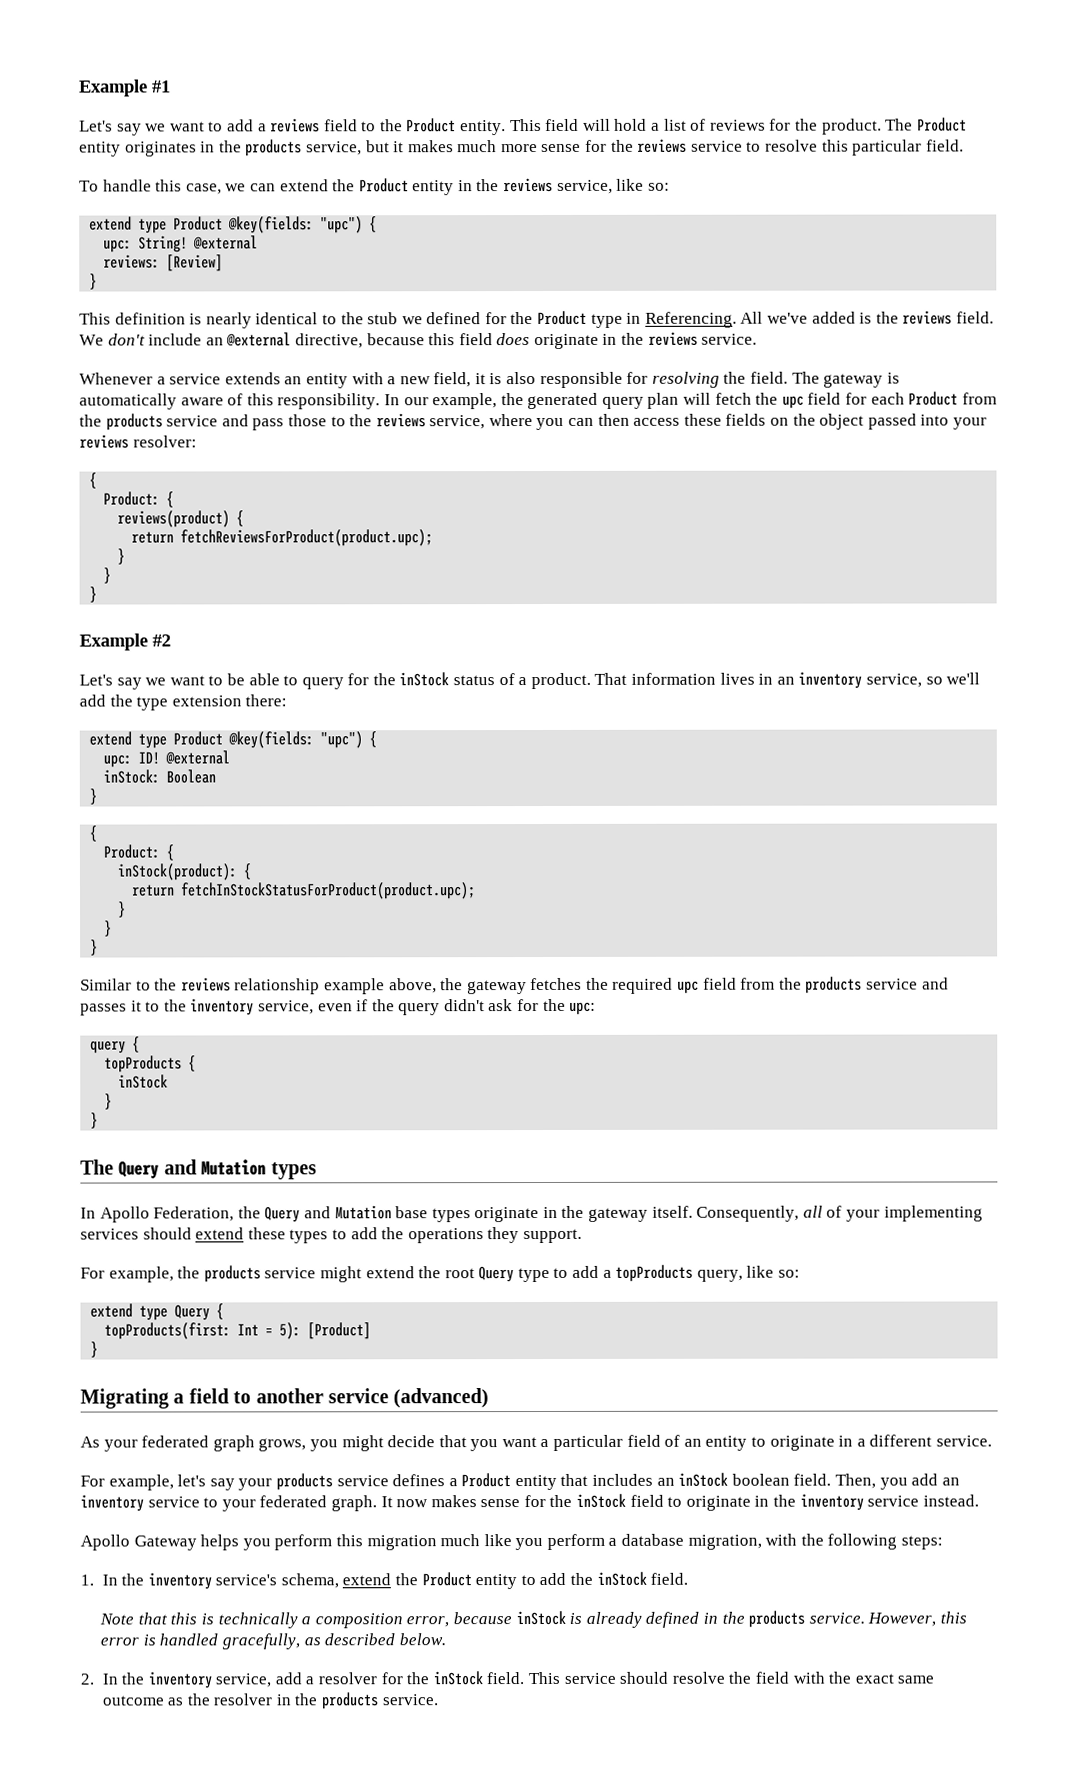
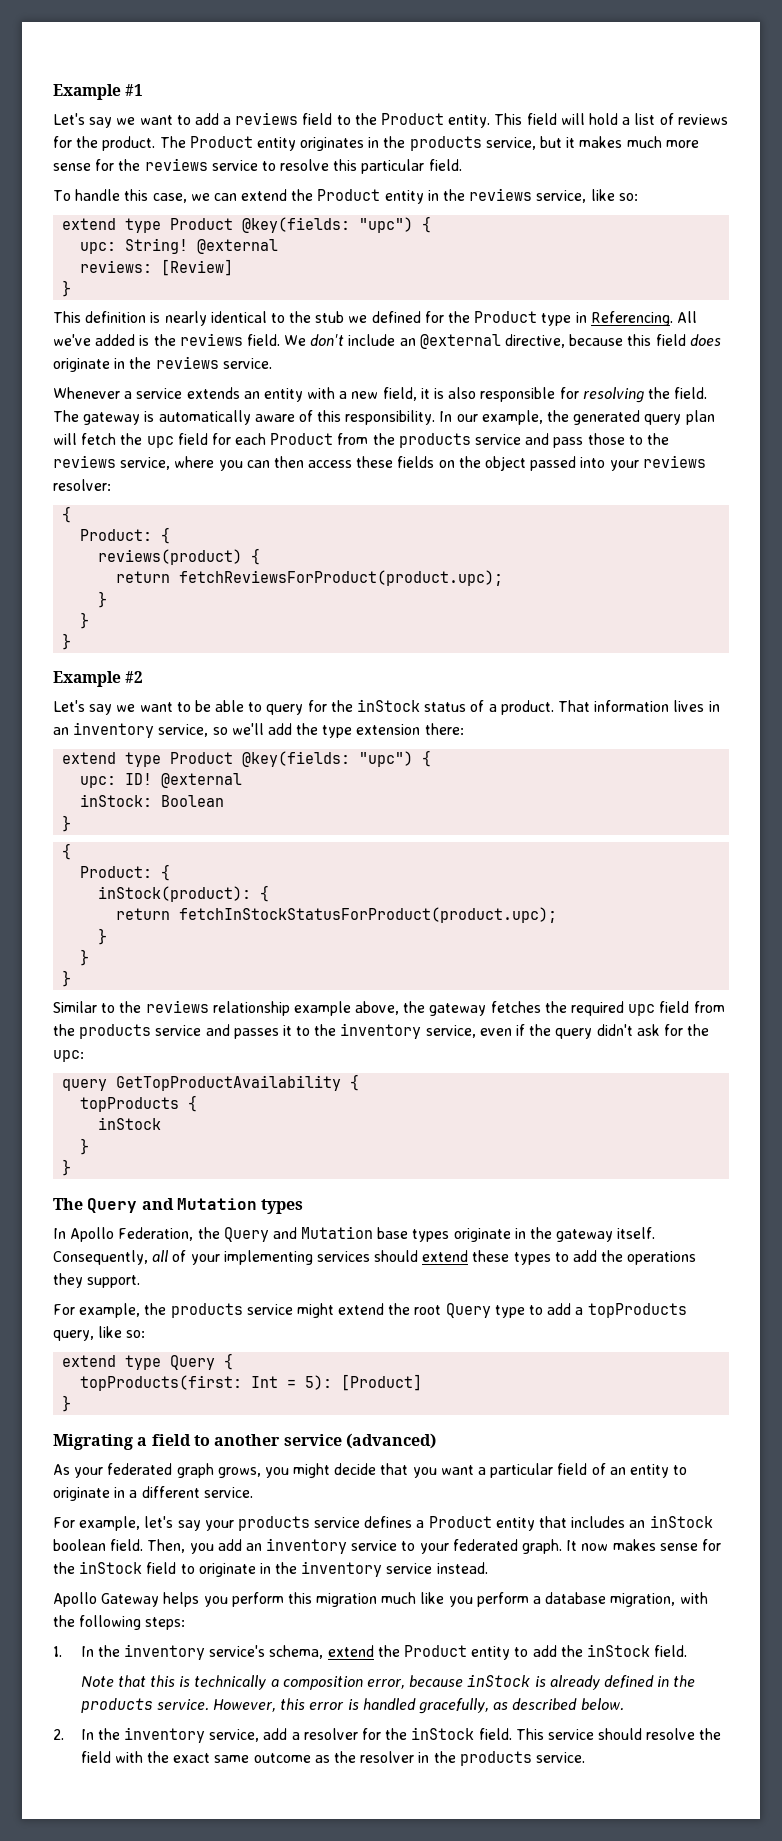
(127, 1047) none -> [116,1075,342,1091] GetTopProductAvailability

